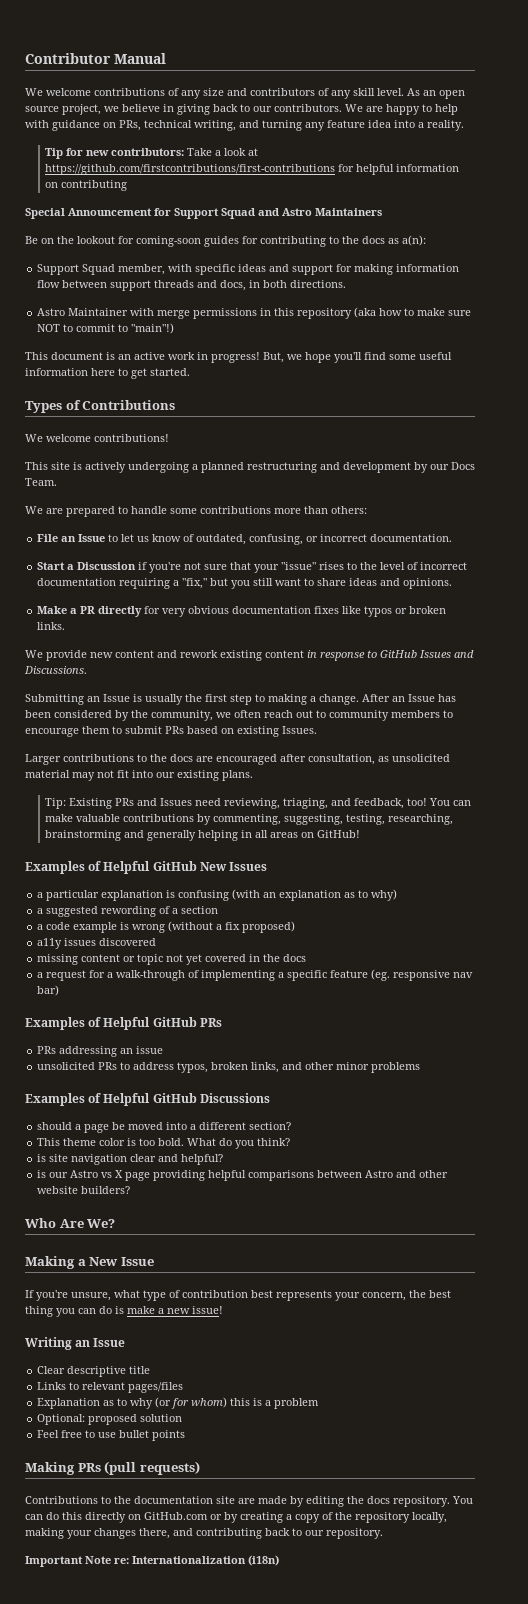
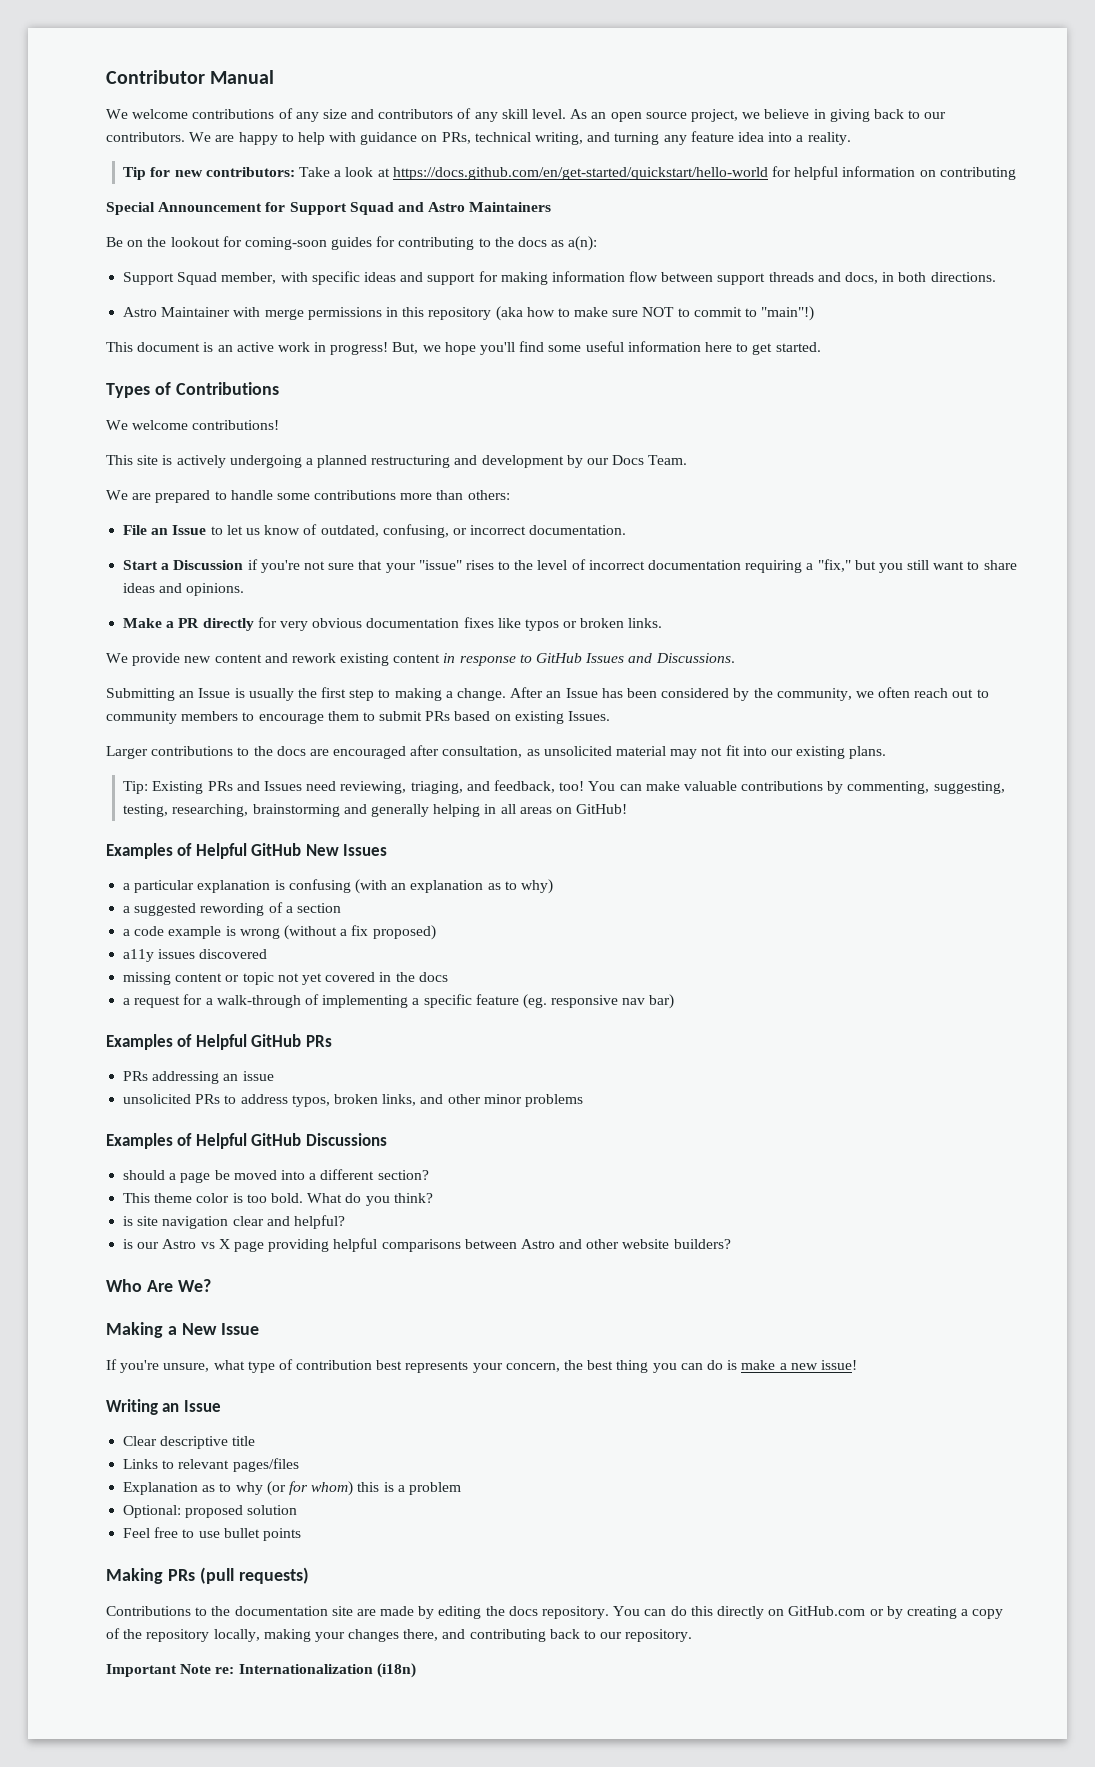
[45,164,336,175] https://github.com/firstcontributions/first-contributions -> [392,167,768,180] https://docs.github.com/en/get-started/quickstart/hello-world

